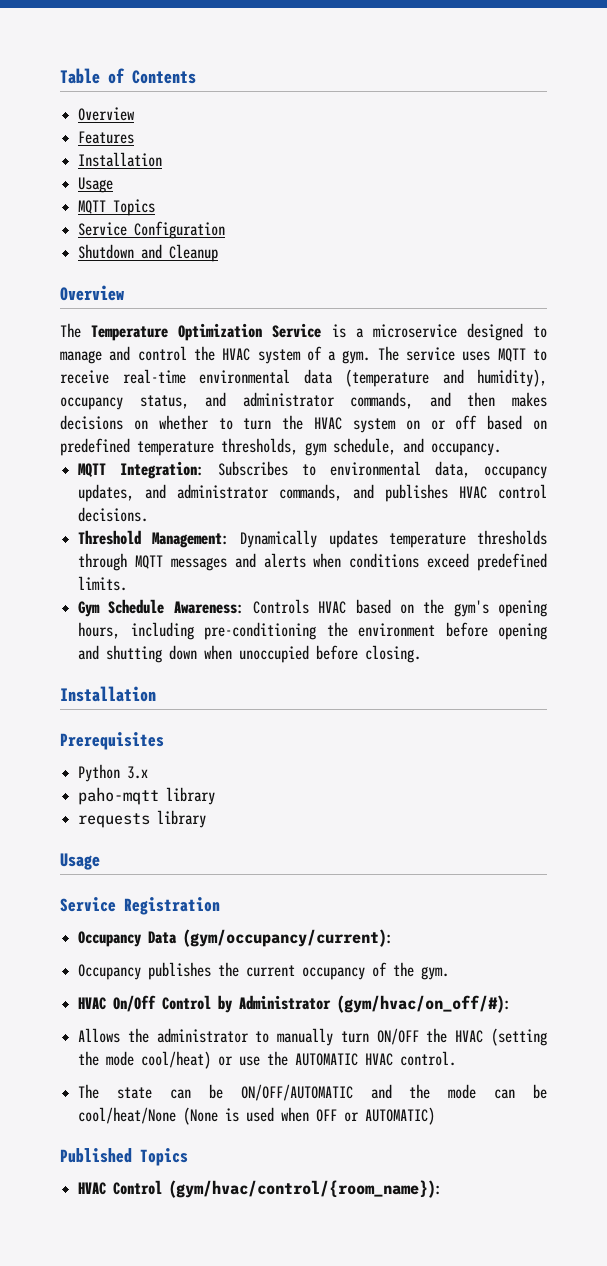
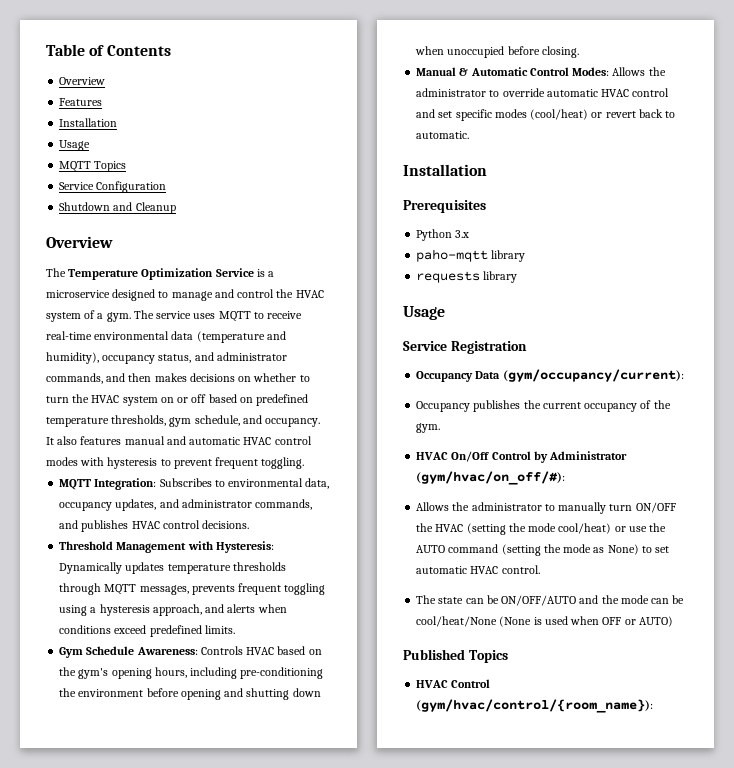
(501, 449) none -> [46,436,312,445] [46,457,305,469] It also features manual and automatic HVAC control modes with hysteresis to prevent frequent toggling.
[152,532,230,548] Management: -> [116,541,274,553] Management with Hysteresis:
[170,557,227,571] messages -> [139,583,326,595] [59,604,202,616] messages, prevents frequent toggling using a hysteresis approach,
(422, 654) none -> [416,67,666,76] [416,88,670,97] [416,109,676,121] [416,131,470,139] // Manual & Automatic Control Modes: Allows the administrator to override automatic HVAC control and set specific modes (cool/heat) or revert back to automatic.
[295,1053,359,1066] AUTOMATIC -> [416,544,670,556] [416,566,468,574] AUTO command (setting the mode as None) to set automatic
[240,1084,353,1101] ON/OFF/AUTOMATIC -> [501,595,577,606] ON/OFF/AUTO
[365,1107,436,1125] AUTOMATIC) -> [638,616,673,627] AUTO)

